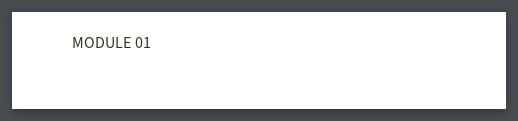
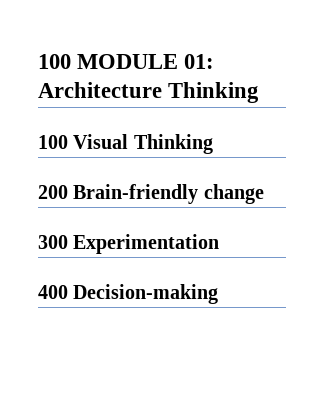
[72,37,152,48] MODULE 01 -> [38,54,215,69] [38,82,260,103] [38,134,213,154] [38,184,264,204] [38,234,220,254] [38,284,219,304] 100 MODULE 01: Architecture Thinking // 100 Visual Thinking // 200 Brain-friendly change // 300 Experimentation // 400 Decision-making

